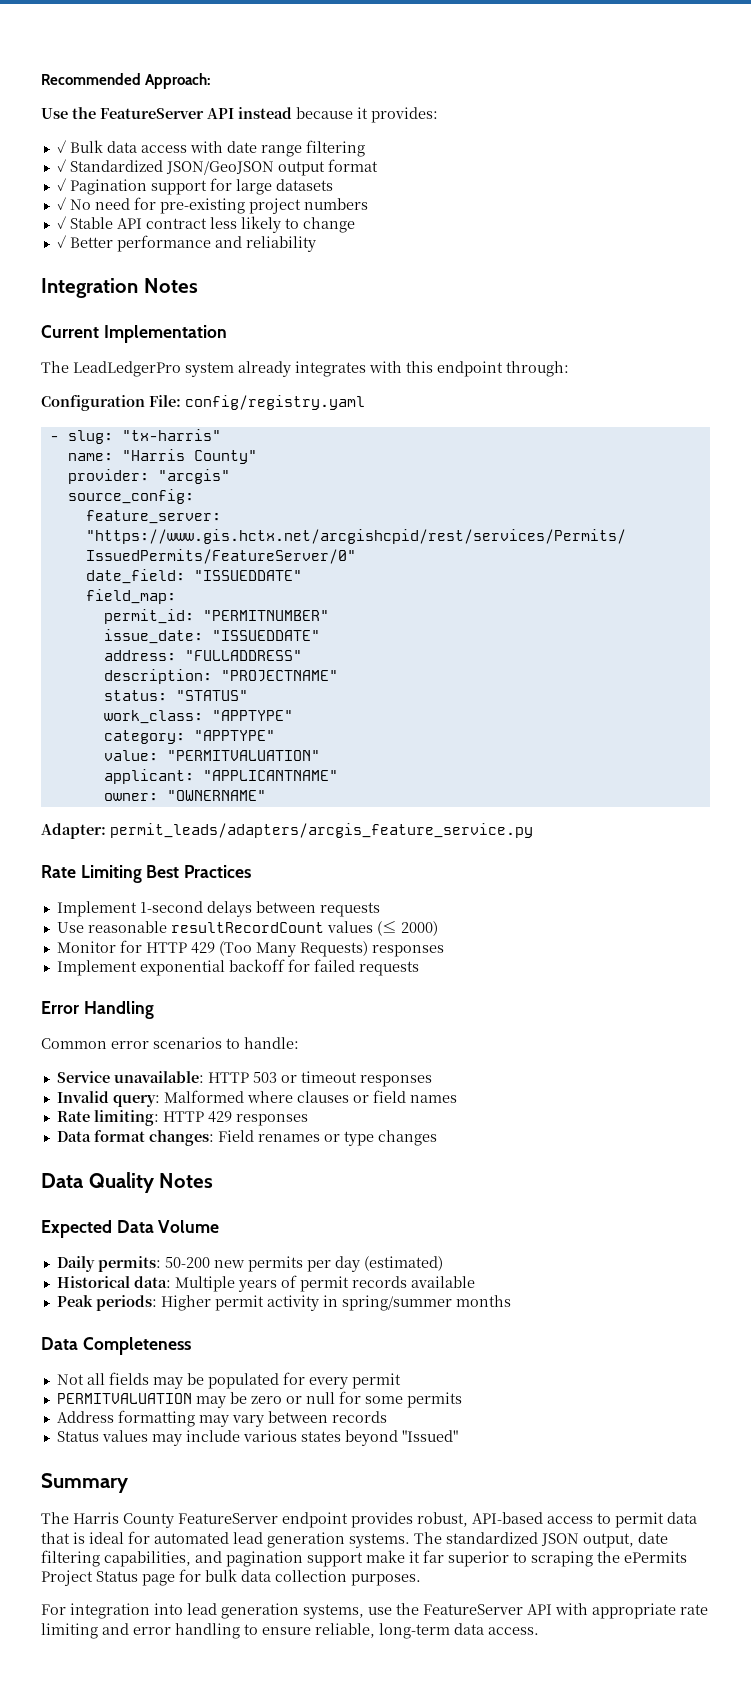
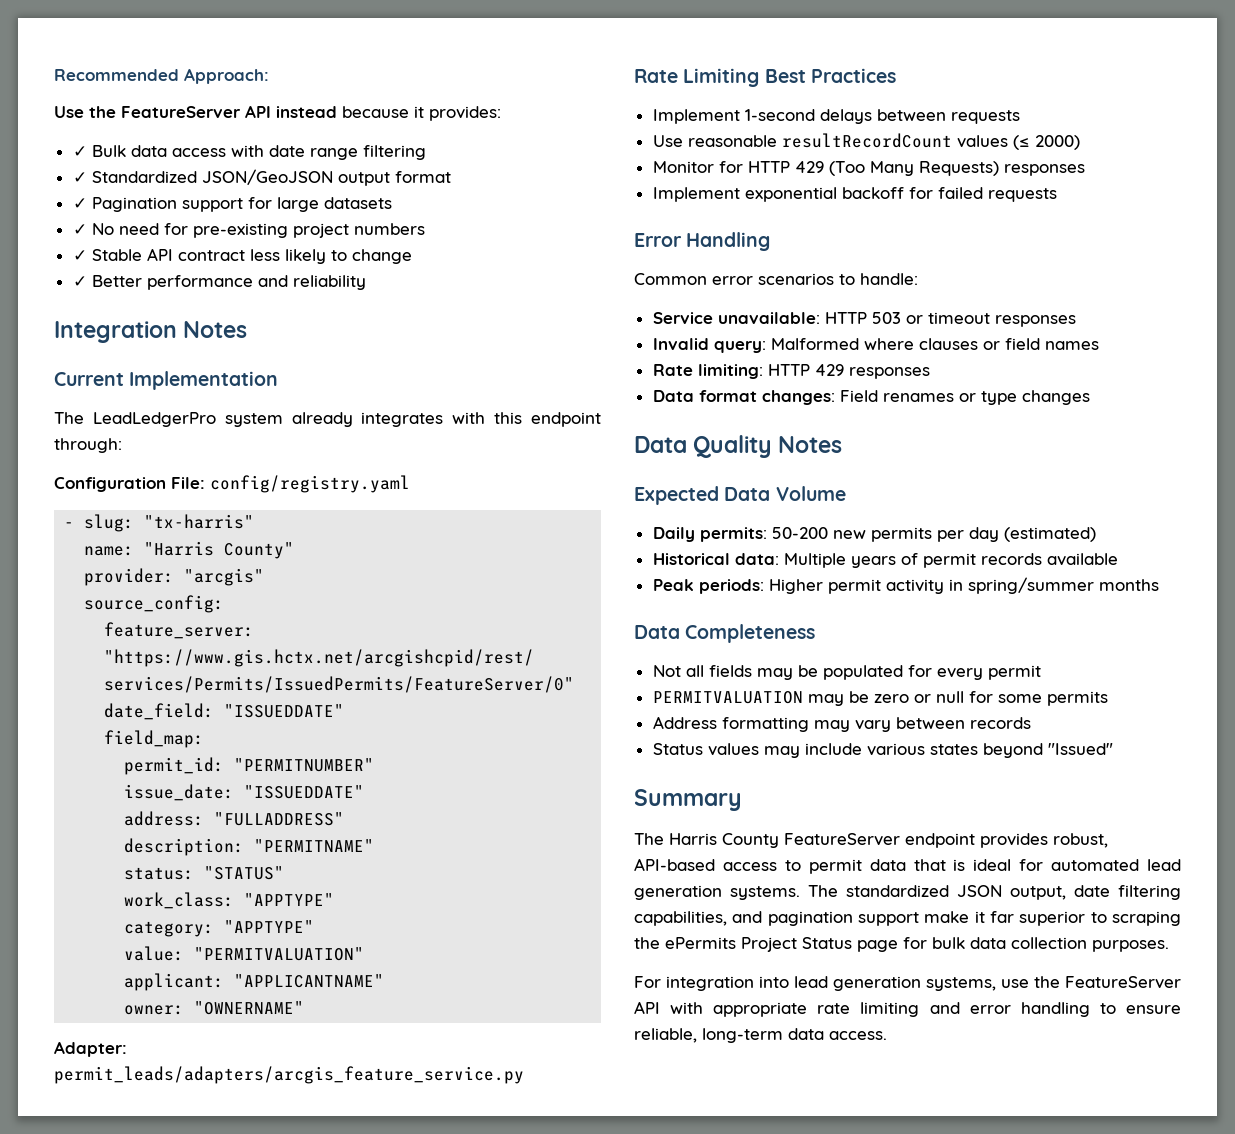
[220,670,338,682] "PROJECTNAME" -> [254,839,375,852] "PERMITNAME"

